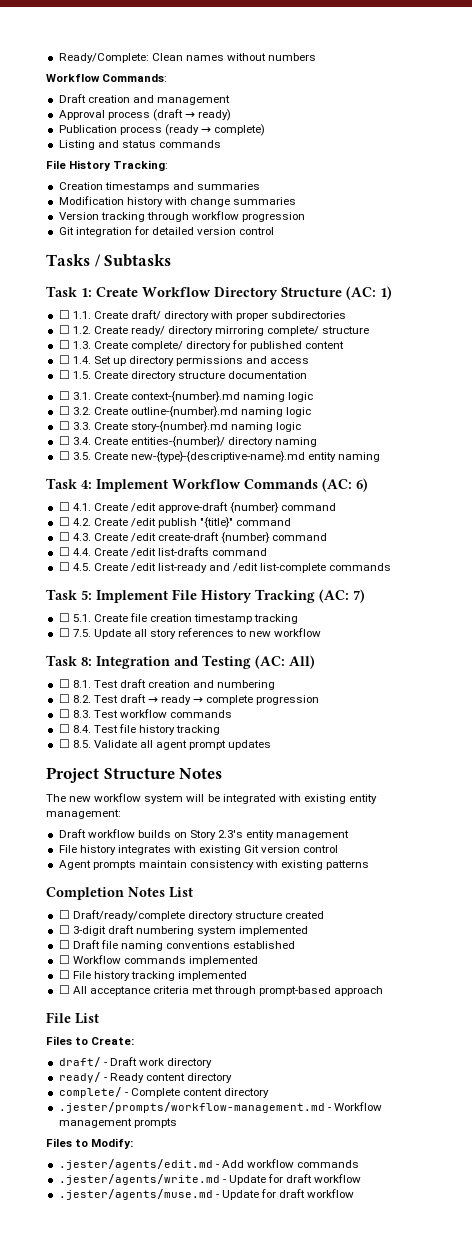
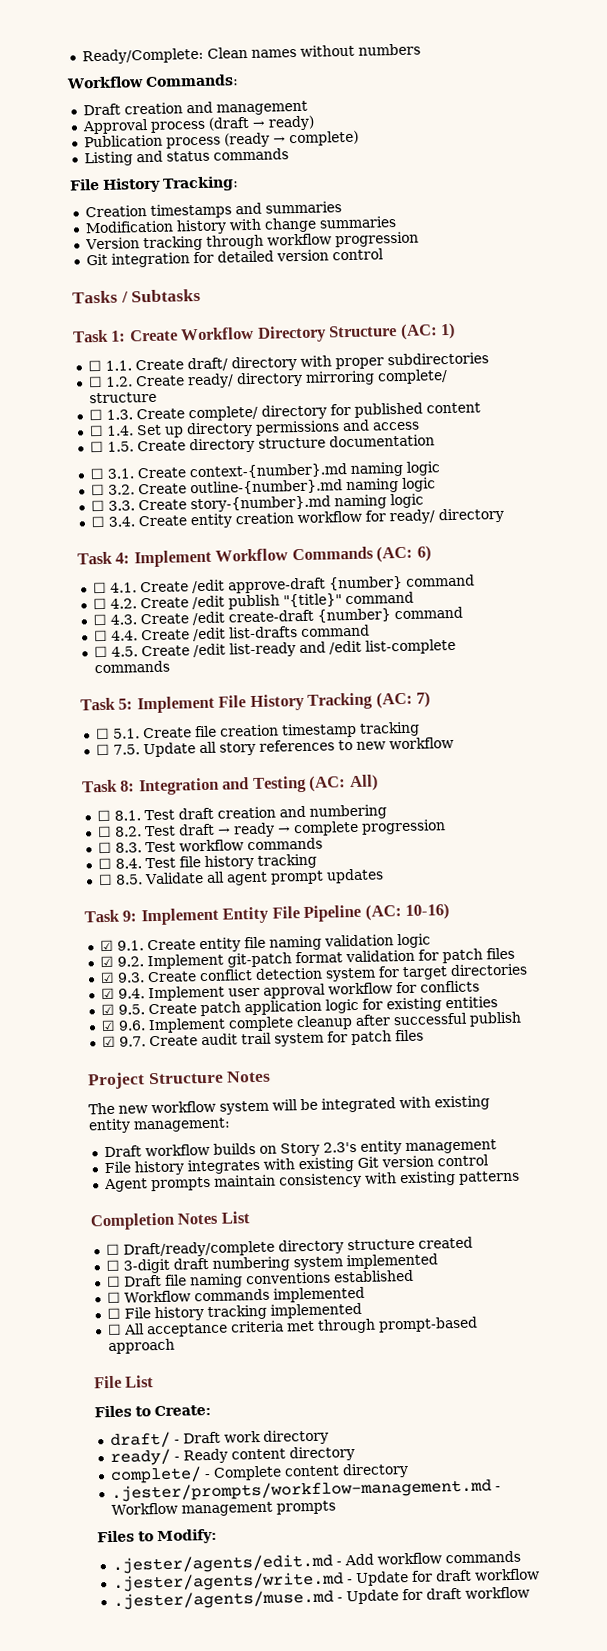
[130,436,318,447] [58,451,381,462] entities-{number}/ directory naming // ☐ 3.5. Create new-{type}-{descriptive-name}.md entity naming -> [189,507,504,529] entity creation workflow for ready/ directory
(272, 745) none -> [84,903,451,926] [99,933,431,953] [99,947,515,970] [99,963,528,984] [100,980,480,1002] [100,996,498,1017] [100,1011,522,1034] [101,1029,424,1048] // Task 9: Implement Entity File Pipeline (AC: 10-16) // ☑ 9.1. Create entity file naming validation logic // ☑ 9.2. Implement git-patch format validation for patch files // ☑ 9.3. Create conflict detection system for target directories // ☑ 9.4. Implement user approval workflow for conflicts // ☑ 9.5. Create patch application logic for existing entities // ☑ 9.6. Implement complete cleanup after successful publish // ☑ 9.7. Create audit trail system for patch files

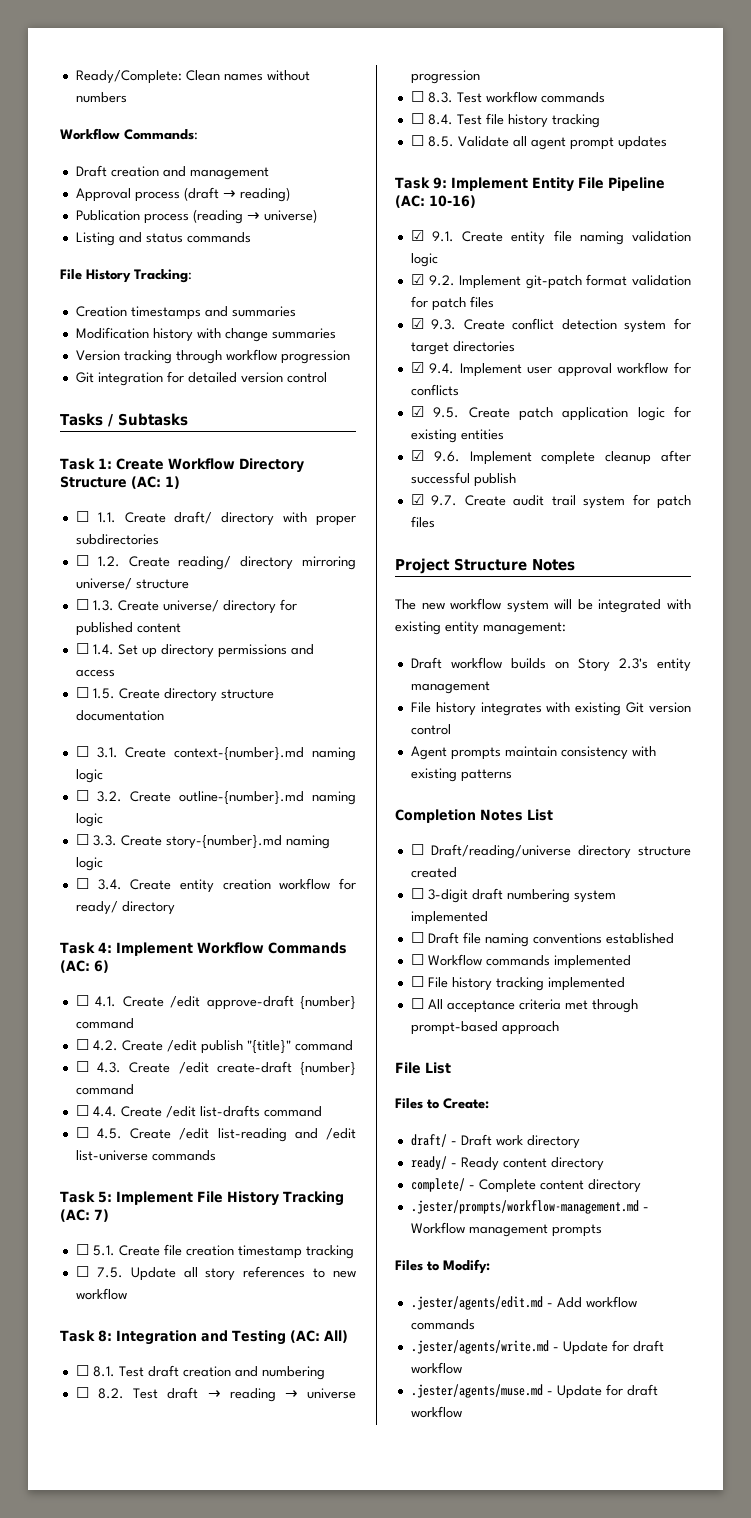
[267,115,315,131] ready) -> [239,187,290,202] reading)
[223,130,359,148] (ready → complete) -> [192,209,317,224] (reading → universe)
[186,373,234,389] ready/ -> [178,556,232,570] reading/
[376,369,448,385] complete/ -> [75,578,132,590] universe/
[187,405,258,422] complete/ -> [162,600,219,612] universe/
[228,642,296,658] list-ready -> [217,1128,287,1142] list-reading
[364,638,456,655] list-complete -> [75,1150,148,1161] list-universe
[232,820,359,838] ready → complete -> [229,1388,357,1402] reading → universe
[122,1240,275,1258] Draft/ready/complete -> [430,844,571,859] Draft/reading/universe

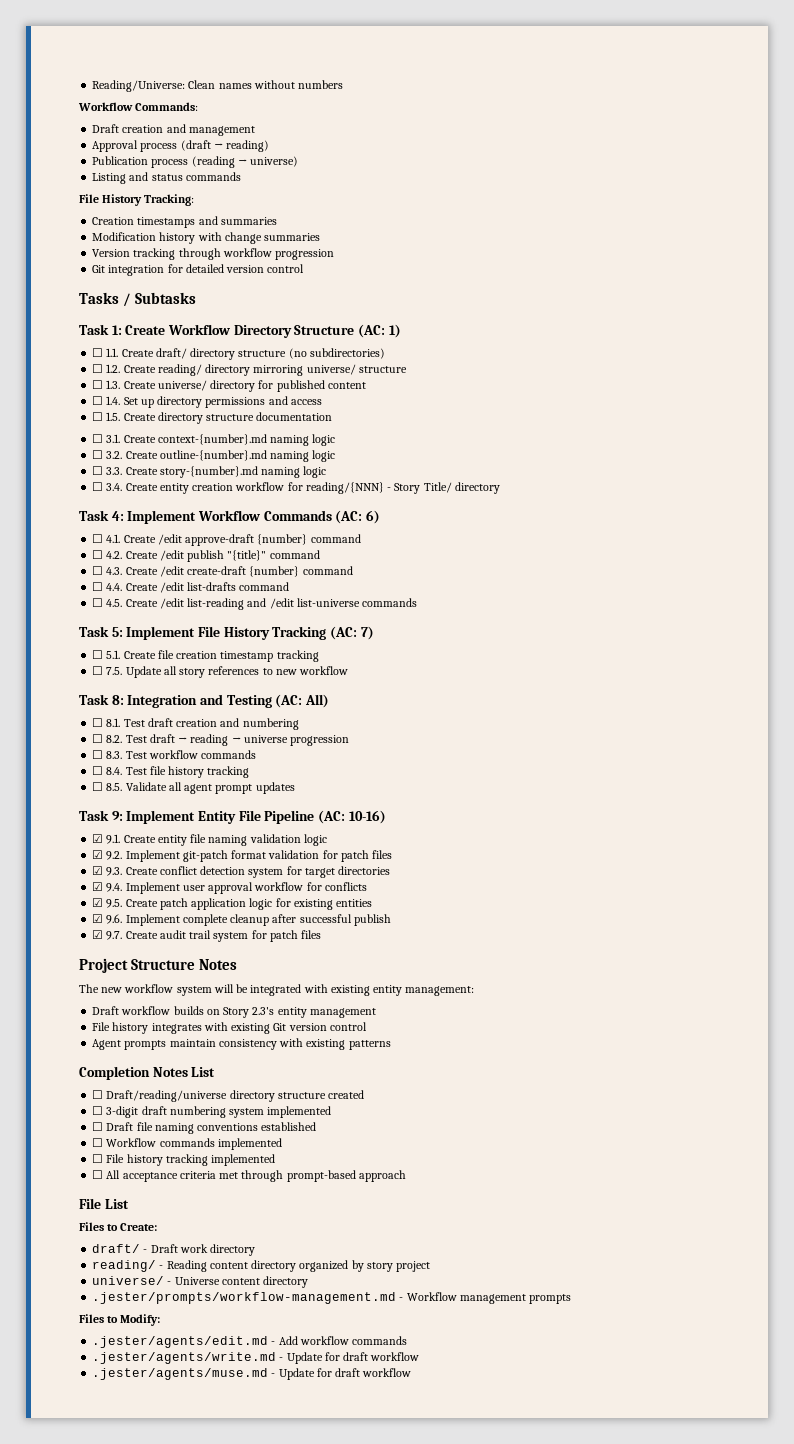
[75,70,182,84] Ready/Complete: -> [92,80,186,92] Reading/Universe:
[283,512,356,526] [75,534,159,545] with proper subdirectories -> [238,348,385,359] structure (no subdirectories)
[75,901,118,915] ready/ -> [305,482,452,494] reading/{NNN} - Story Title/
[410,1156,604,1171] [410,1178,536,1193] ready/ - Ready content directory // complete/ - Complete -> [92,1260,431,1272] [92,1276,220,1285] reading/ - Reading content directory organized by story project // universe/ - Universe

